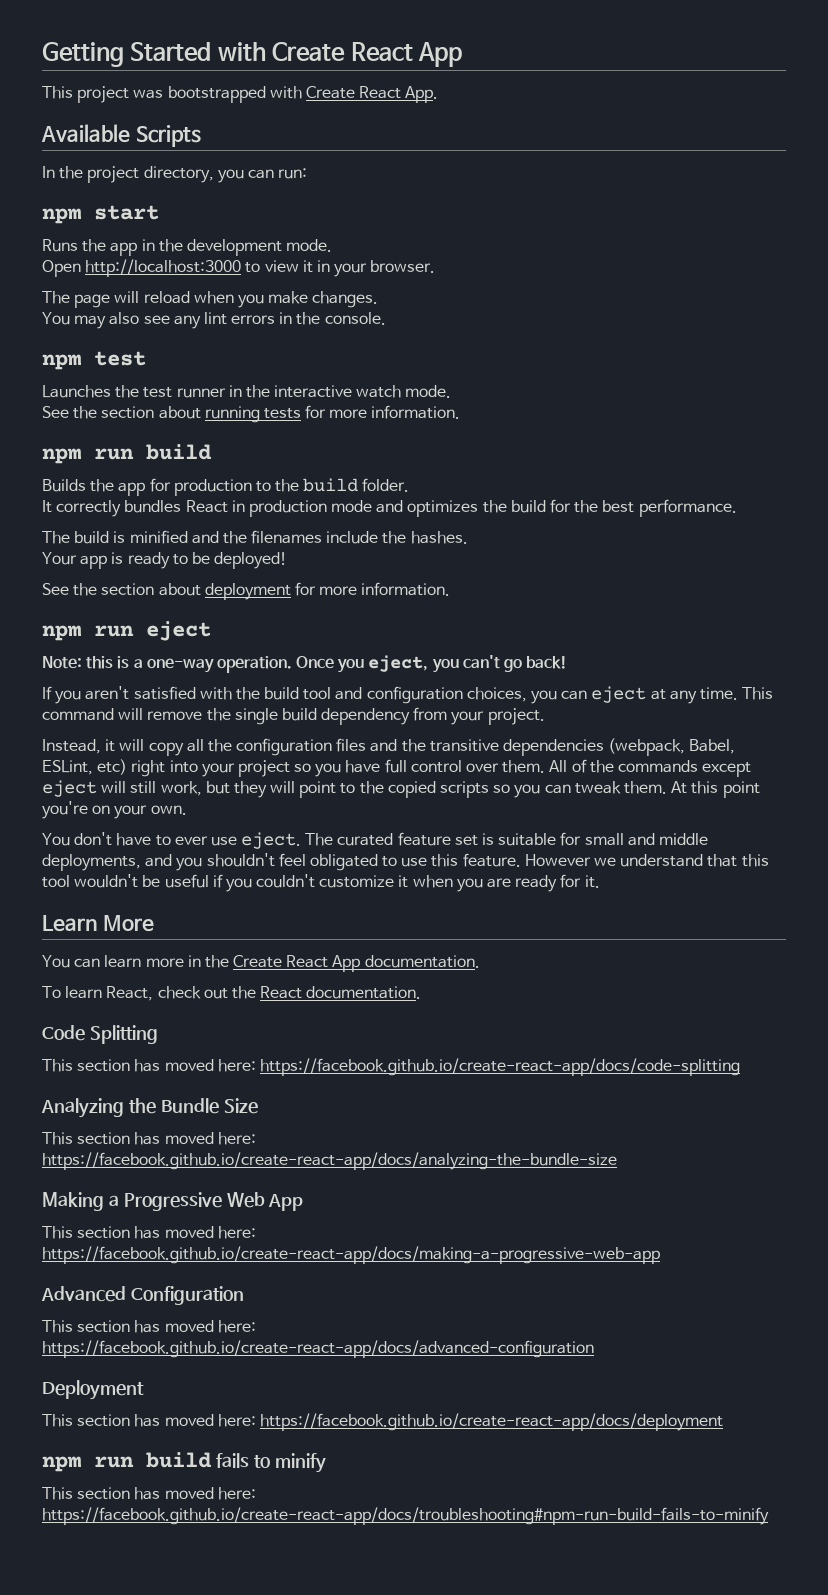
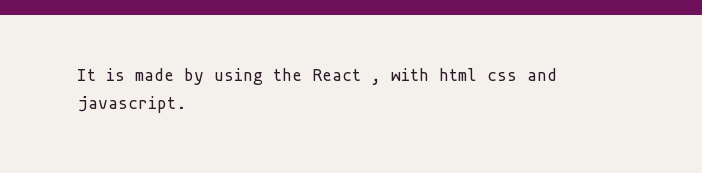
[42,42,463,67] [42,86,439,103] [41,124,201,147] [42,166,308,183] [42,205,159,224] [42,239,333,256] [42,259,436,277] [42,291,379,308] [42,312,386,329] [42,351,146,370] [42,385,452,398] [42,405,461,423] [42,444,212,464] [42,478,410,496] [42,499,737,517] [42,530,468,544] [42,552,288,569] [42,582,451,600] [42,621,211,641] [42,655,568,673] [42,686,774,704] [42,707,545,725] [42,738,736,756] [42,759,752,777] [42,780,760,798] [42,801,187,819] [42,832,708,849] [42,853,769,871] [42,874,600,892] [42,915,154,932] [42,955,480,972] [42,986,422,1001] [42,1025,158,1044] [42,1058,740,1076] [41,1098,258,1118] [42,1132,256,1145] [42,1152,617,1170] [42,1192,304,1211] [42,1226,256,1239] [42,1246,660,1264] [41,1286,244,1305] [42,1320,256,1333] [42,1340,594,1358] [42,1380,144,1400] [42,1413,723,1431] [42,1452,326,1473] [42,1487,256,1500] [42,1507,769,1525] Getting Started with Create React App // This project was bootstrapped with Create React App. // Available Scripts // In the project directory, you can run: // npm start // Runs the app in the development mode. // Open http://localhost:3000 to view it in your browser. // The page will reload when you make changes. // You may also see any lint errors in the console. // npm test // Launches the test runner in the interactive watch mode. // See the section about running tests for more information. // npm run build // Builds the app for production to the build folder. // It correctly bundles React in production mode and optimizes the build for the best performance. // The build is minified and the filenames include the hashes. // Your app is ready to be deployed! // See the section about deployment for more information. // npm run eject // Note: this is a one-way operation. Once you eject, you can't go back! // If you aren't satisfied with the build tool and configuration choices, you can eject at any time. This command will remove the single build dependency from your project. // Instead, it will copy all the configuration files and the transitive dependencies (webpack, Babel, ESLint, etc) right into your project so you have full control over them. All of the commands except eject will still work, but they will point to the copied scripts so you can tweak them. At this point you're on your own. // You don't have to ever use eject. The curated feature set is suitable for small and middle deployments, and you shouldn't feel obligated to use this feature. However we understand that this tool wouldn't be useful if you couldn't customize it when you are ready for it. // Learn More // You can learn more in the Create React App documentation. // To learn React, check out the React documentation. // Code Splitting // This section has moved here: https://facebook.github.io/create-react-app/docs/code-splitting // Analyzing the Bundle Size // This section has moved here: https://facebook.github.io/create-react-app/docs/analyzing-the-bundle-size // Making a Progressive Web App // This section has moved here: https://facebook.github.io/create-react-app/docs/making-a-progressive-web-app // Advanced Configuration // This section has moved here: https://facebook.github.io/create-react-app/docs/advanced-configuration // Deployment // This section has moved here: https://facebook.github.io/create-react-app/docs/deployment // npm run build fails to minify // This section has moved here: https://facebook.github.io/create-react-app/docs/troubleshooting#npm-run-build-fails-to-minify -> [77,68,557,85] [77,96,186,113] It is made by using the React , with html css and javascript.

